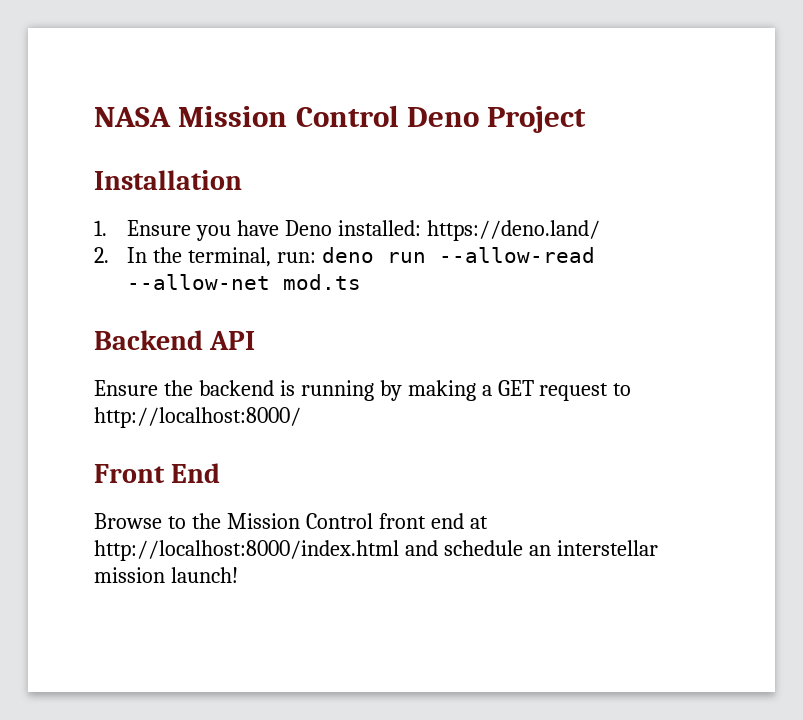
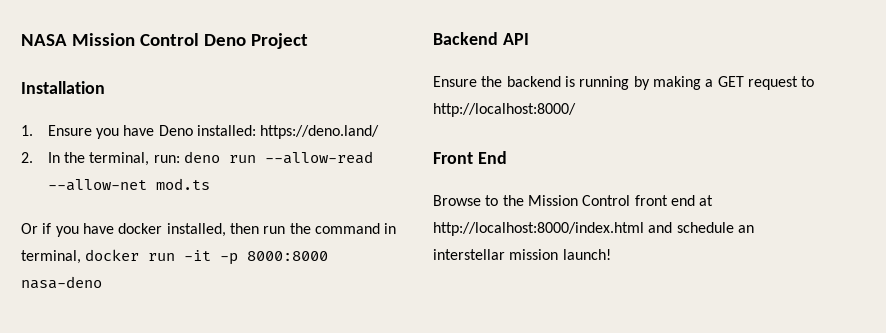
(361, 282) none -> [21,223,397,237] [21,249,329,265] [21,276,102,289] // Or if you have docker installed, then run the command in terminal, docker run -it -p 8000:8000 nasa-deno

